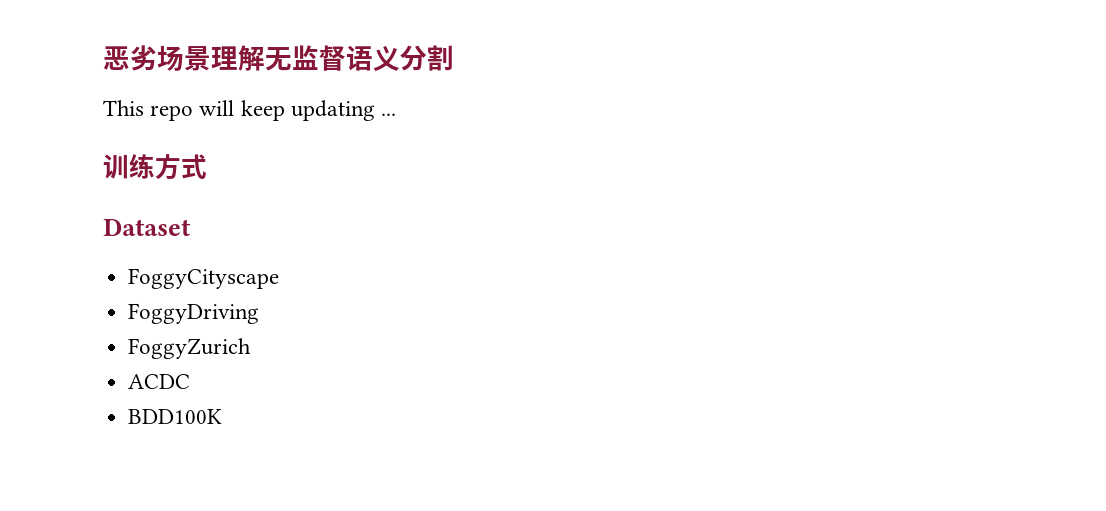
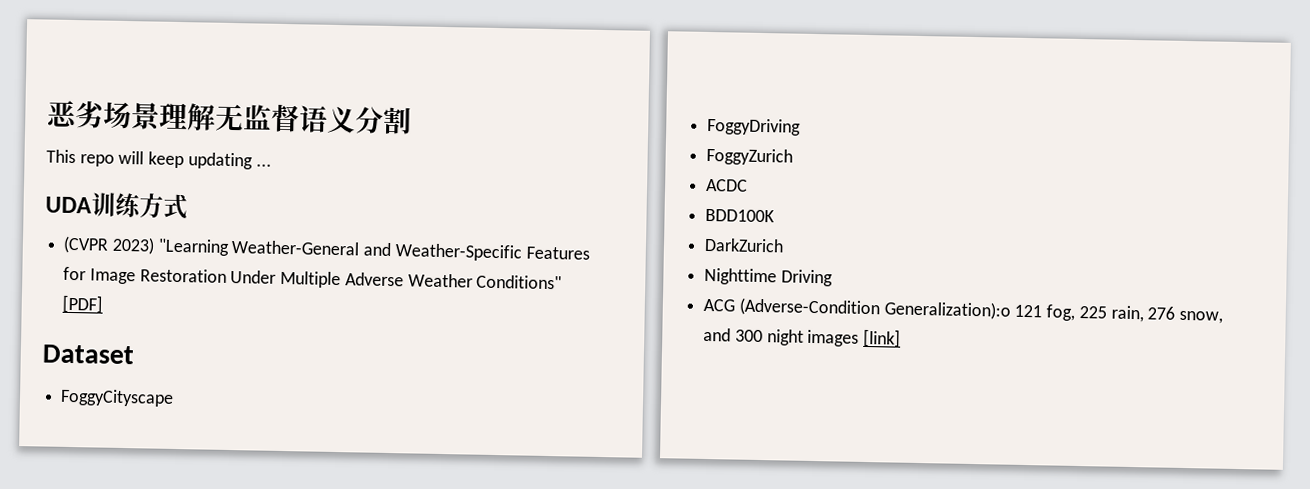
(397, 114) none -> [45,196,92,214] UDA
(207, 166) none -> [63,235,590,262] [63,266,563,290] [62,294,104,314] // (CVPR 2023) "Learning Weather-General and Weather-Specific Features for Image Restoration Under Multiple Adverse Weather Conditions" [PDF]
(223, 416) none -> [704,237,785,253] [704,267,833,287] [703,297,1224,324] [703,327,902,348] // DarkZurich // Nighttime Driving // ACG (Adverse-Condition Generalization):o 121 fog, 225 rain, 276 snow, and 300 night images [link]

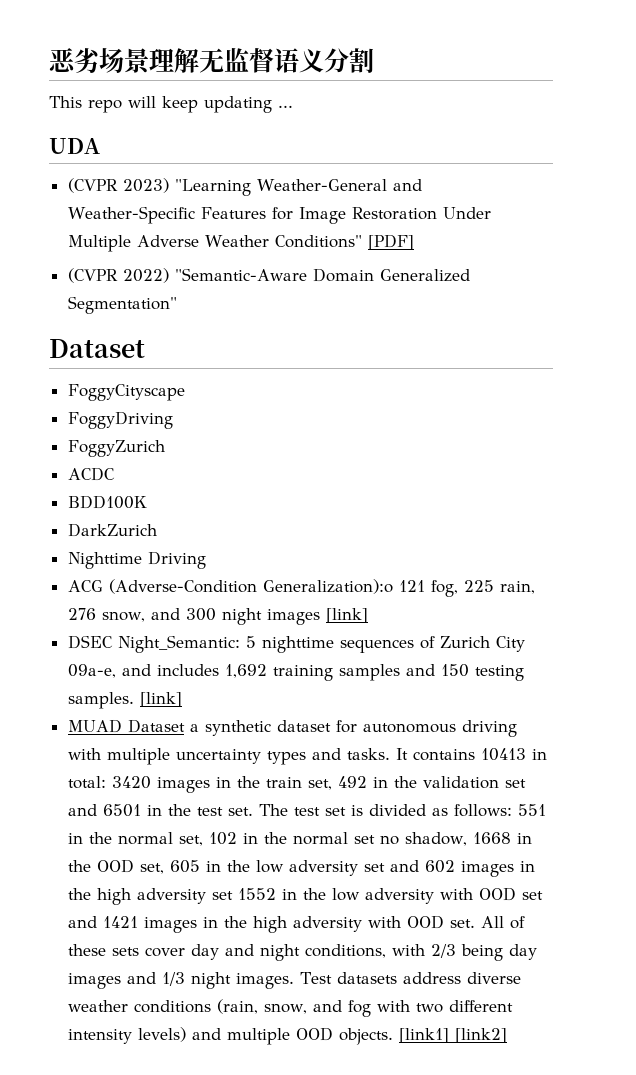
[91,192,188,220] 训练方式 -> (100, 146) none
(104, 304) none -> [67,268,470,283] [67,296,177,314] // (CVPR 2022) "Semantic-Aware Domain Generalized Segmentation"
(902, 338) none -> [67,635,525,653] [67,664,524,681] [67,692,182,709] [67,719,517,737] [67,748,547,765] [67,776,526,793] [67,804,546,817] [67,832,532,846] [67,859,535,877] [67,887,543,905] [67,915,525,933] [67,944,537,961] [67,972,521,989] [67,999,513,1017] [67,1027,507,1045] // DSEC Night_Semantic: 5 nighttime sequences of Zurich City 09a-e, and includes 1,692 training samples and 150 testing samples. [link] // MUAD Dataset a synthetic dataset for autonomous driving with multiple uncertainty types and tasks. It contains 10413 in total: 3420 images in the train set, 492 in the validation set and 6501 in the test set. The test set is divided as follows: 551 in the normal set, 102 in the normal set no shadow, 1668 in the OOD set, 605 in the low adversity set and 602 images in the high adversity set 1552 in the low adversity with OOD set and 1421 images in the high adversity with OOD set. All of these sets cover day and night conditions, with 2/3 being day images and 1/3 night images. Test datasets address diverse weather conditions (rain, snow, and fog with two different intensity levels) and multiple OOD objects. [link1] [link2]

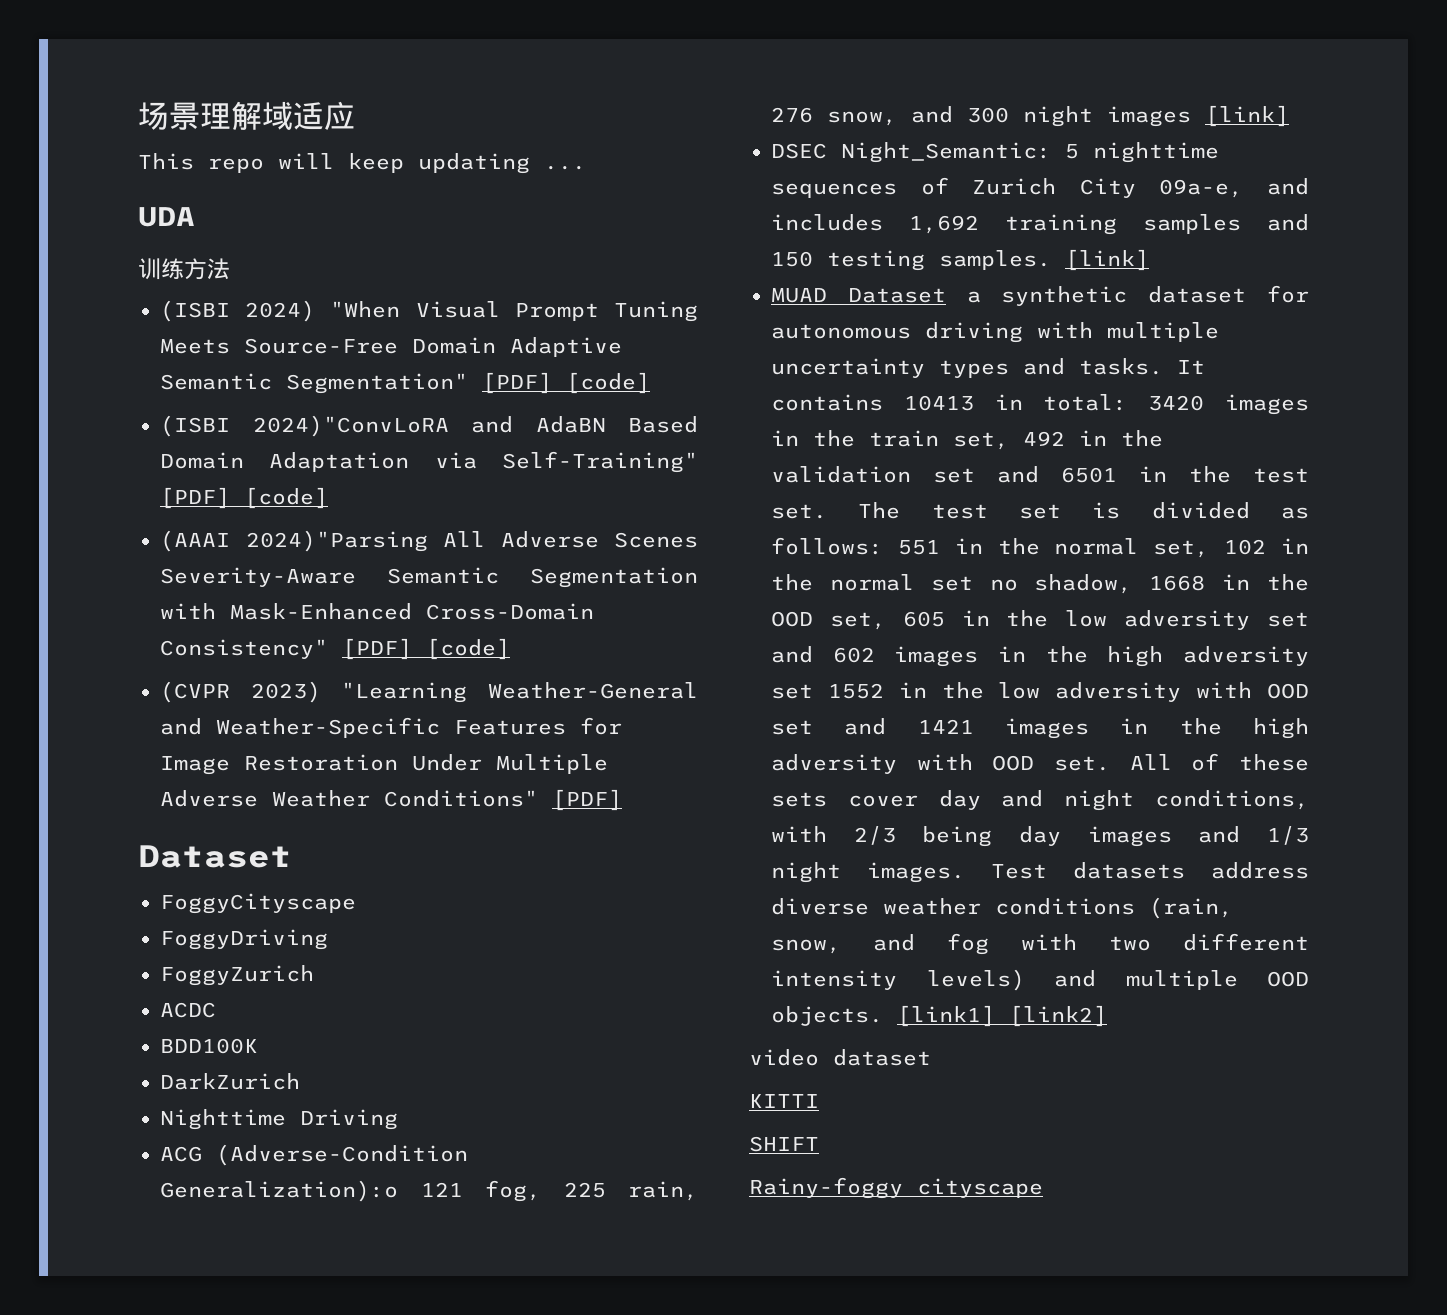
[49,48,100,73] 恶劣 -> (138, 116) none
[199,48,374,73] 无监督语义分割 -> [262,101,355,130] 域适应
(100, 146) none -> [138,258,230,280] [160,300,698,322] [160,337,622,357] [160,372,650,394] [160,415,698,437] [160,451,698,473] [160,487,328,509] [160,530,698,552] [160,567,698,588] [160,603,594,620] [160,638,510,660] // 训练方法 // (ISBI 2024) "When Visual Prompt Tuning Meets Source-Free Domain Adaptive Semantic Segmentation" [PDF] [code] // (ISBI 2024)"ConvLoRA and AdaBN Based Domain Adaptation via Self-Training" [PDF] [code] // (AAAI 2024)"Parsing All Adverse Scenes Severity-Aware Semantic Segmentation with Mask-Enhanced Cross-Domain Consistency" [PDF] [code]
[67,268,470,283] [67,296,177,314] // (CVPR 2022) "Semantic-Aware Domain Generalized Segmentation" -> (622, 800) none
(507, 1035) none -> [749,1049,931,1066] [749,1094,819,1108] [749,1136,819,1152] [749,1177,1043,1199] // video dataset // KITTI // SHIFT // Rainy-foggy cityscape

